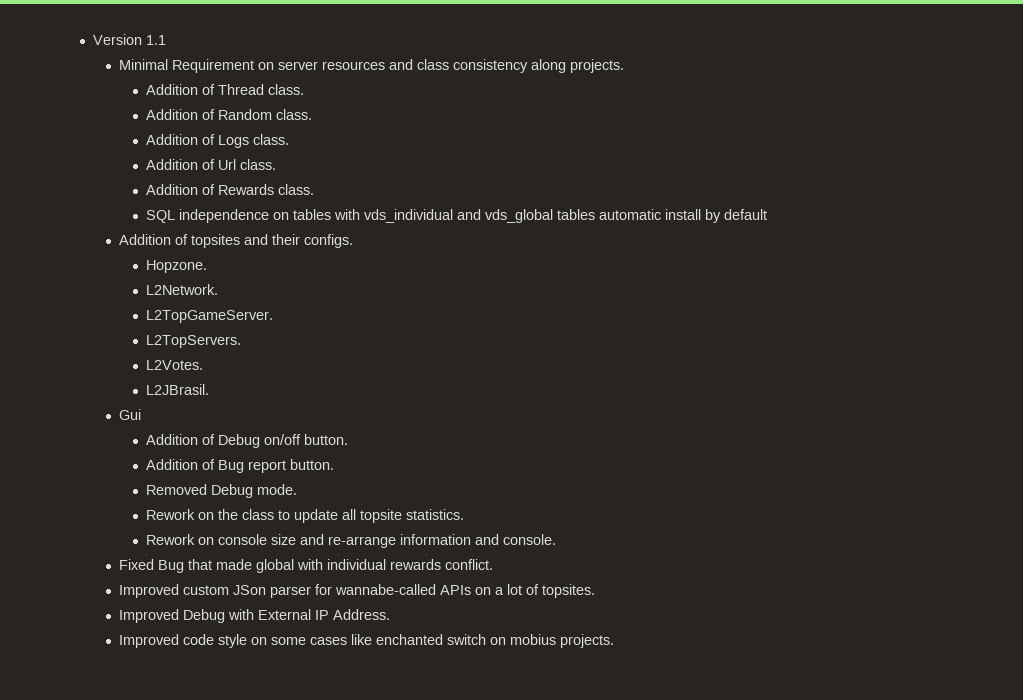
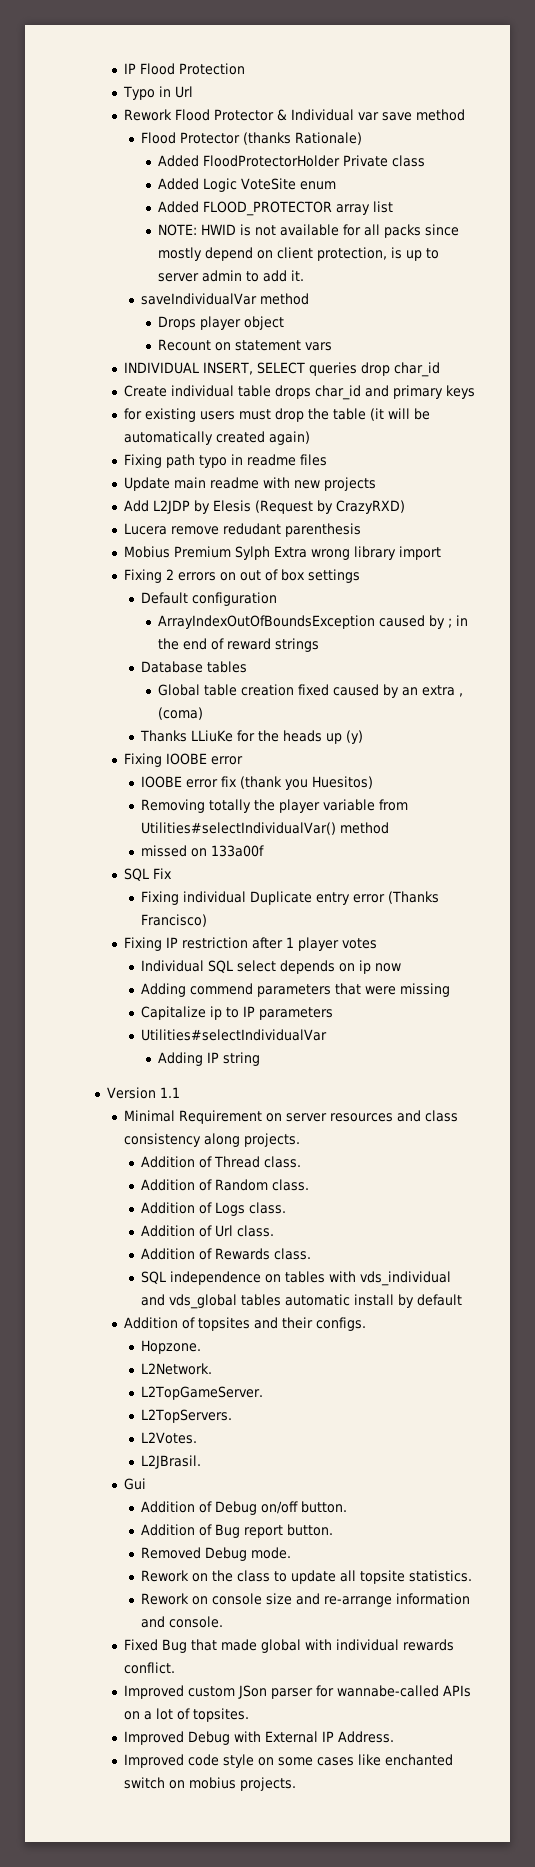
(92, 39) none -> [123,63,245,75] [122,86,193,100] [123,109,465,121] [141,132,363,145] [158,155,426,167] [158,178,337,192] [158,201,394,216] [158,224,460,238] [158,247,440,261] [158,270,305,282] [141,293,310,305] [158,316,285,330] [158,339,333,351] [123,362,440,377] [123,385,475,400] [123,408,430,422] [123,431,310,445] [123,454,327,468] [123,477,376,491] [123,500,405,514] [123,523,361,537] [123,546,441,560] [123,569,360,583] [141,592,278,606] [158,615,469,629] [158,638,320,652] [141,661,248,673] [158,684,464,698] [158,707,204,720] [140,730,364,744] [123,753,243,767] [141,776,374,790] [141,799,409,813] [141,822,390,835] [141,845,265,857] [123,868,172,881] [141,891,440,905] [141,914,208,927] [123,937,377,951] [141,960,402,974] [141,983,451,997] [141,1006,334,1020] [141,1029,328,1041] [158,1052,261,1066] IP Flood Protection // Typo in Url // Rework Flood Protector & Individual var save method // Flood Protector (thanks Rationale) // Added FloodProtectorHolder Private class // Added Logic VoteSite enum // Added FLOOD_PROTECTOR array list // NOTE: HWID is not available for all packs since mostly depend on client protection, is up to server admin to add it. // saveIndividualVar method // Drops player object // Recount on statement vars // INDIVIDUAL INSERT, SELECT queries drop char_id // Create individual table drops char_id and primary keys // for existing users must drop the table (it will be automatically created again) // Fixing path typo in readme files // Update main readme with new projects // Add L2JDP by Elesis (Request by CrazyRXD) // Lucera remove redudant parenthesis // Mobius Premium Sylph Extra wrong library import // Fixing 2 errors on out of box settings // Default configuration // ArrayIndexOutOfBoundsException caused by ; in the end of reward strings // Database tables // Global table creation fixed caused by an extra , (coma) // Thanks LLiuKe for the heads up (y) // Fixing IOOBE error // IOOBE error fix (thank you Huesitos) // Removing totally the player variable from Utilities#selectIndividualVar() method // missed on 133a00f // SQL Fix // Fixing individual Duplicate entry error (Thanks Francisco) // Fixing IP restriction after 1 player votes // Individual SQL select depends on ip now // Adding commend parameters that were missing // Capitalize ip to IP parameters // Utilities#selectIndividualVar // Adding IP string //

